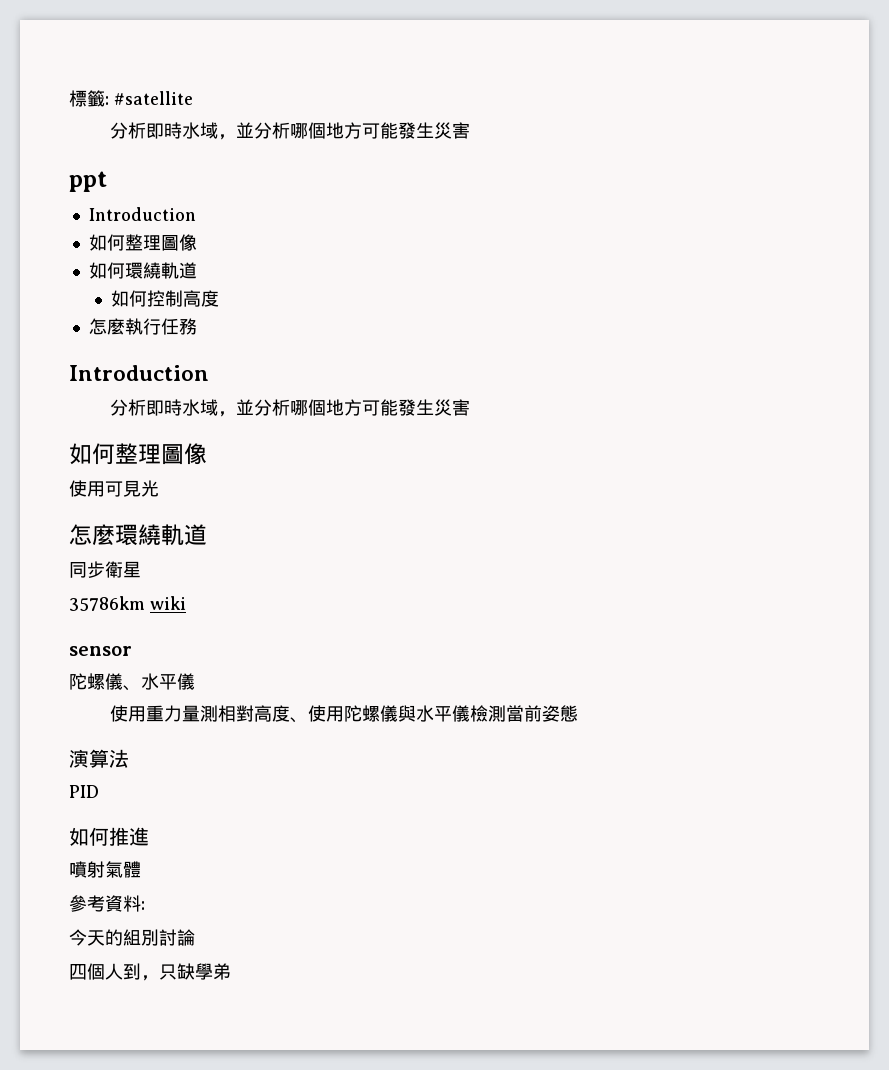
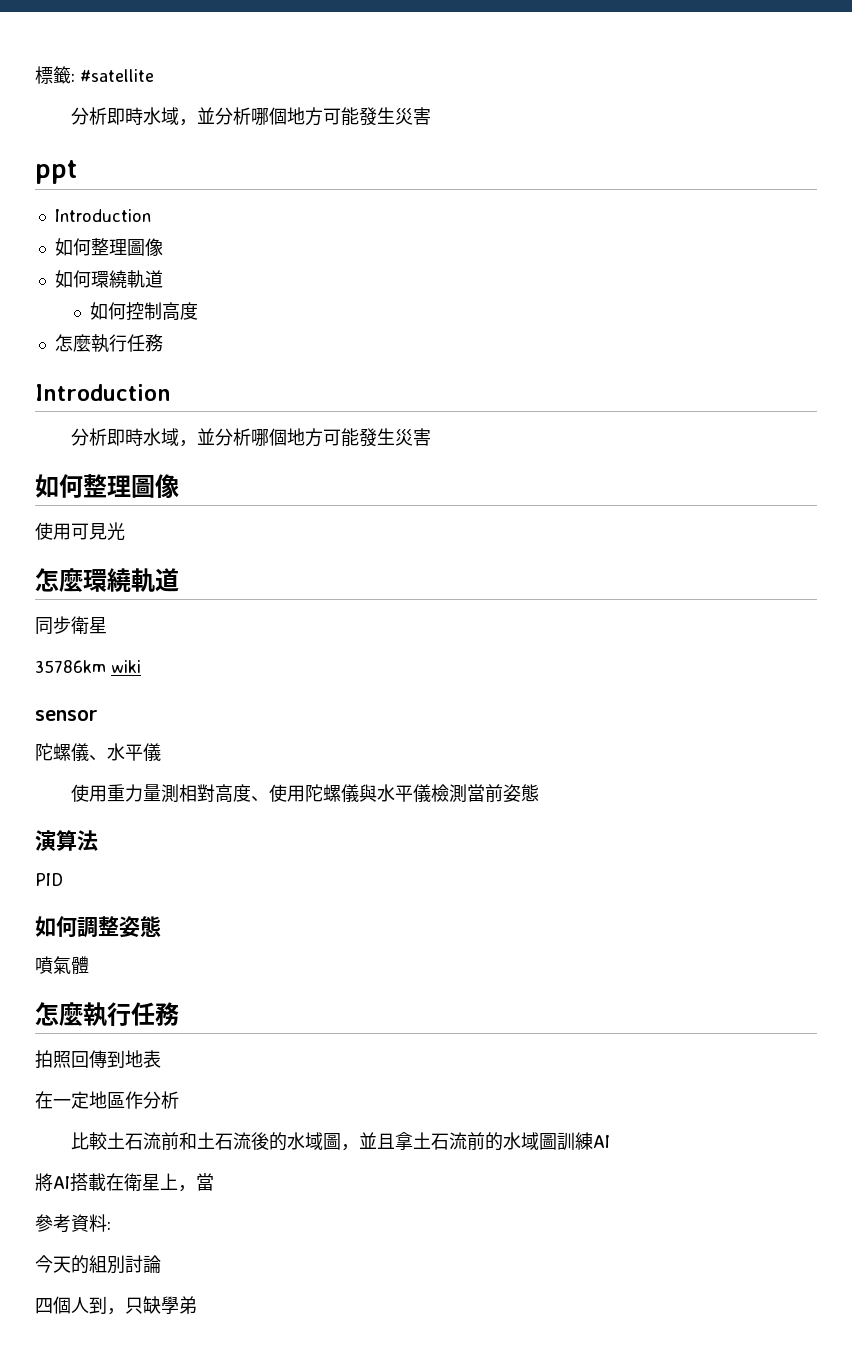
[109,827,149,846] 推進 -> [77,916,161,938] 調整姿態
[87,861,105,878] 射 -> (53, 965) none
(141, 869) none -> [35,1002,179,1027] [35,1050,161,1069] [35,1091,179,1109] [70,1132,610,1151] [35,1173,214,1192] // 怎麼執行任務 // 拍照回傳到地表 // 在一定地區作分析 // 比較土石流前和土石流後的水域圖，並且拿土石流前的水域圖訓練AI // 將AI搭載在衛星上，當

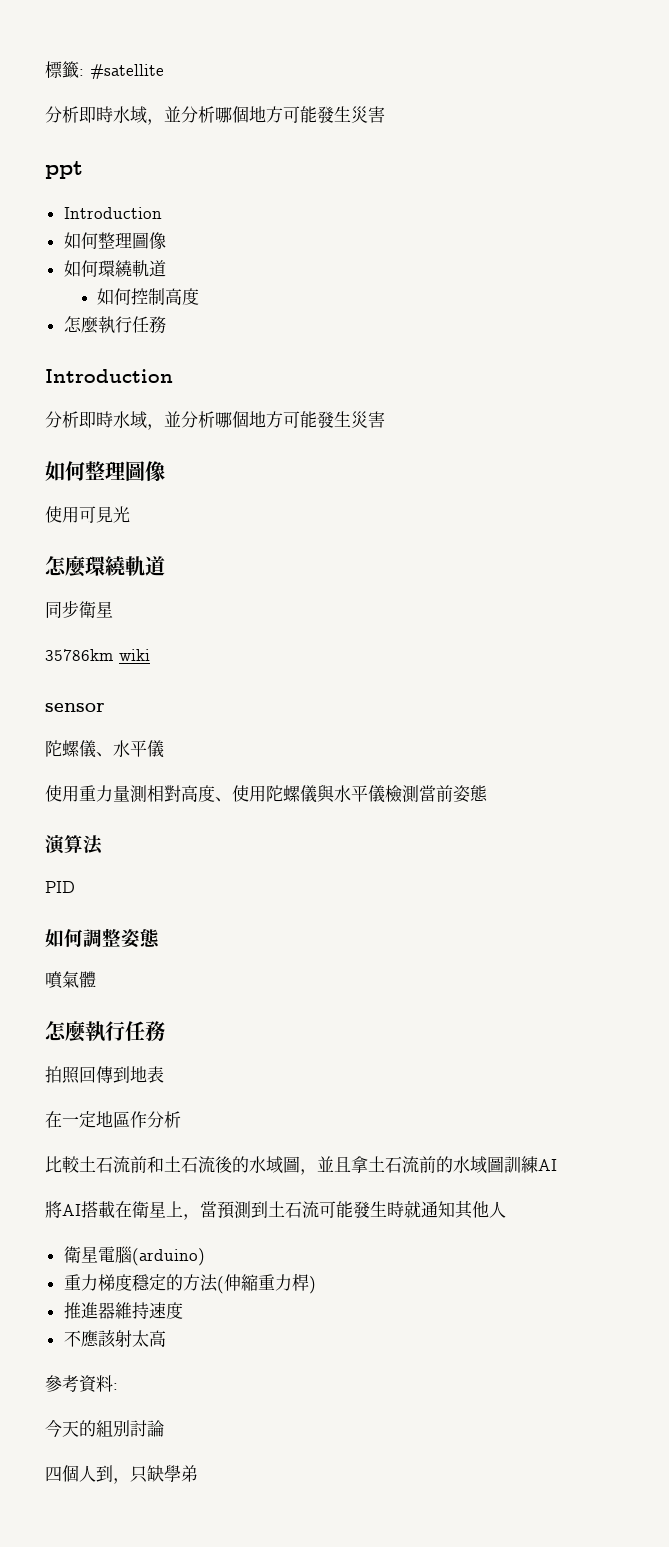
(214, 1182) none -> [217,1200,506,1219] [63,1246,205,1266] [63,1273,316,1294] [63,1302,183,1319] [63,1330,166,1348] 預測到土石流可能發生時就通知其他人 // 衛星電腦(arduino) // 重力梯度穩定的方法(伸縮重力桿) // 推進器維持速度 // 不應該射太高

